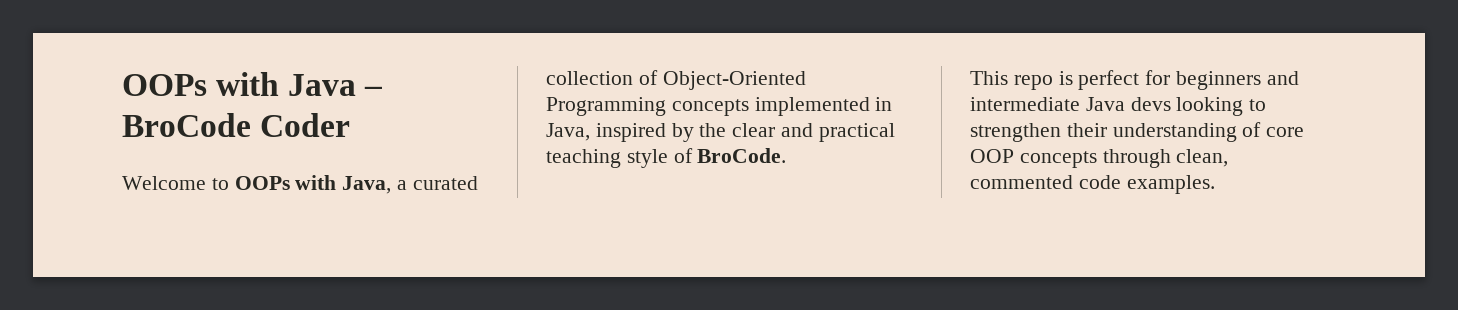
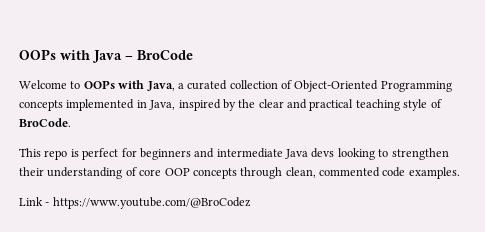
[260,113,351,137] Coder -> (193, 55) none
(1215, 184) none -> [19,197,251,209] // Link - https://www.youtube.com/@BroCodez

